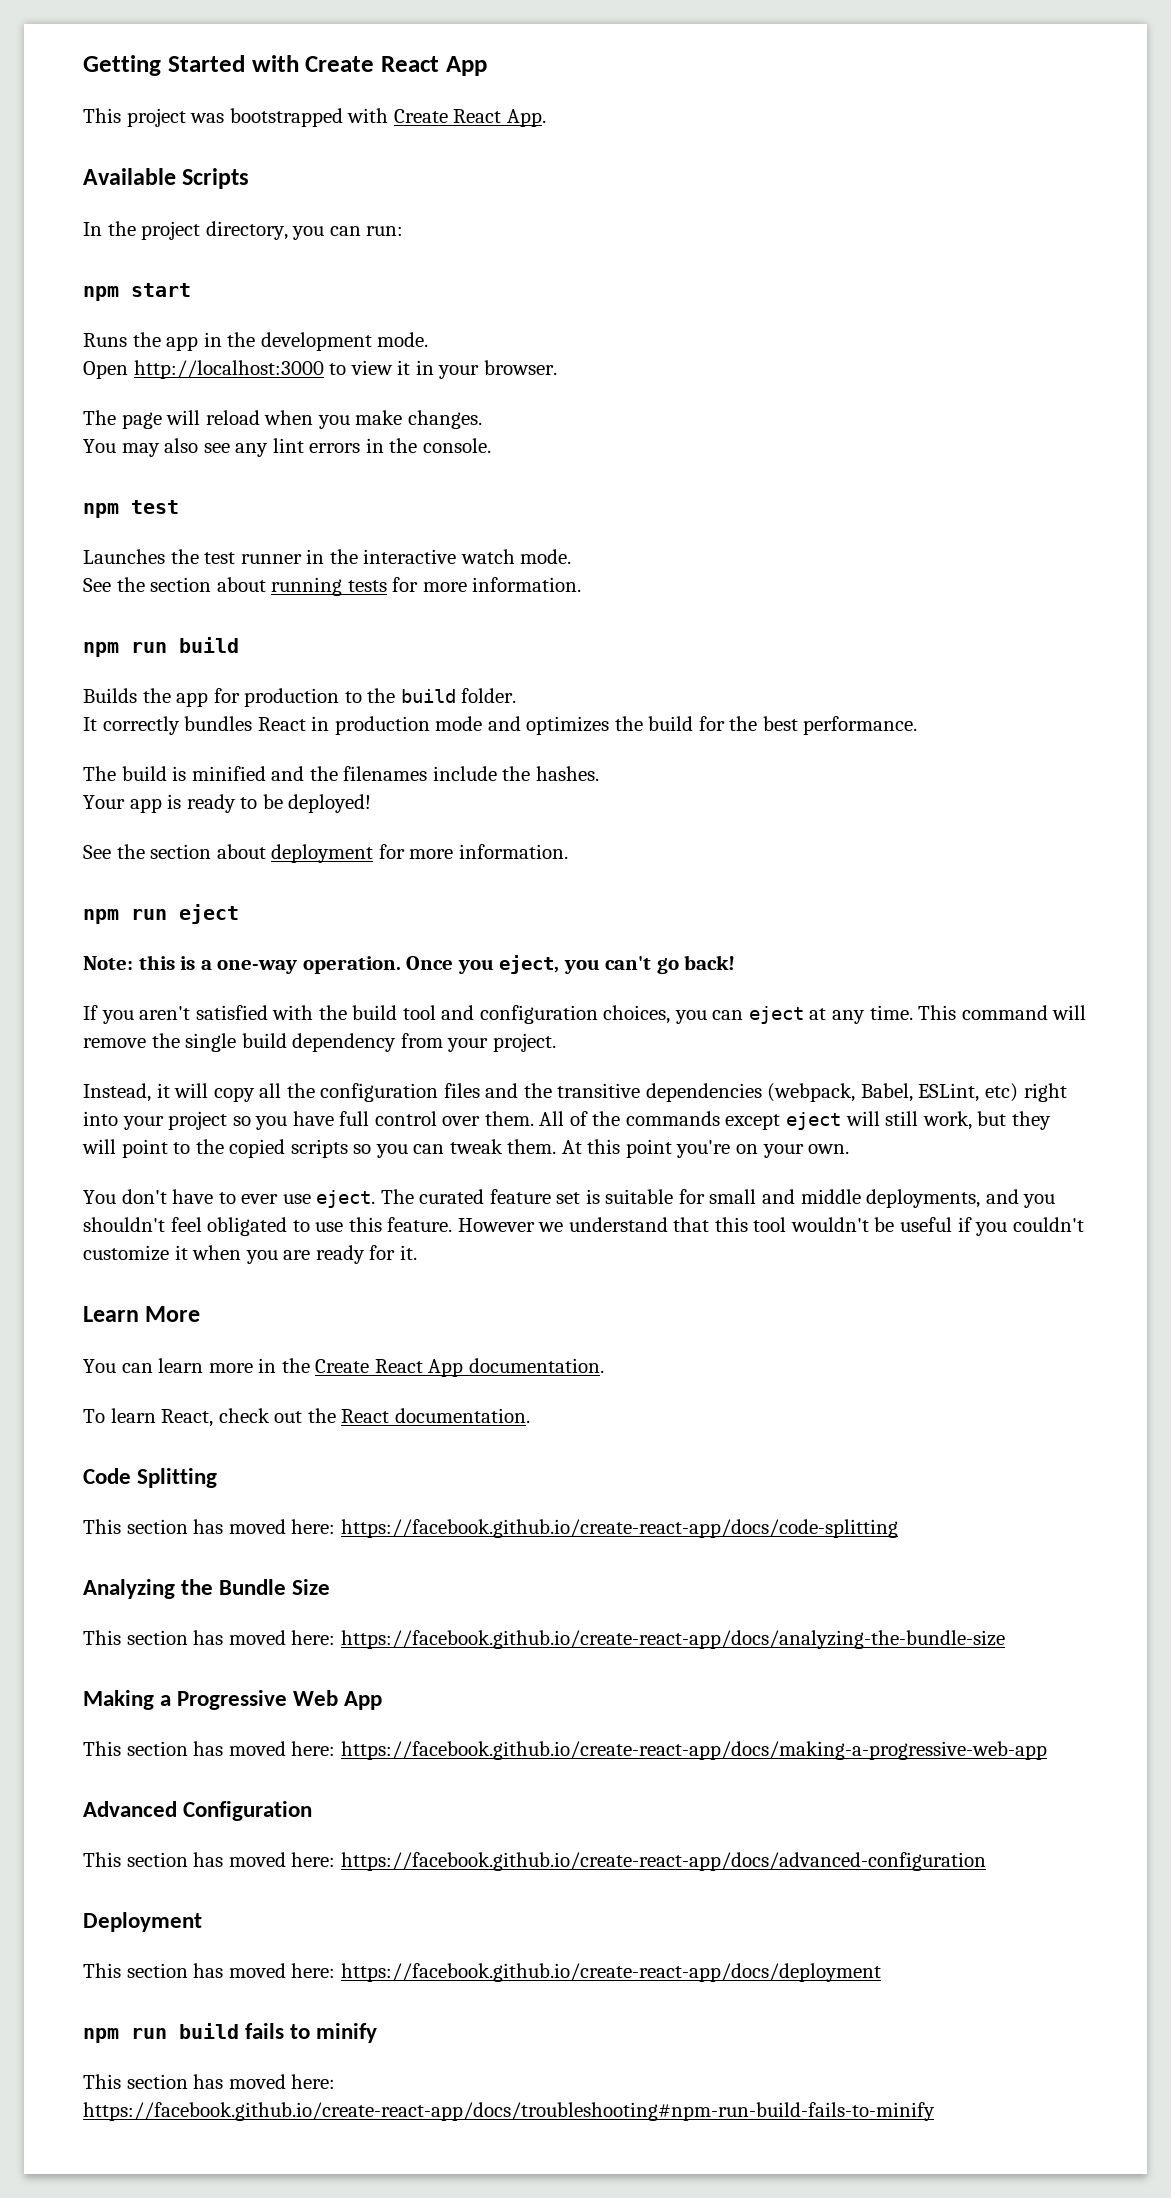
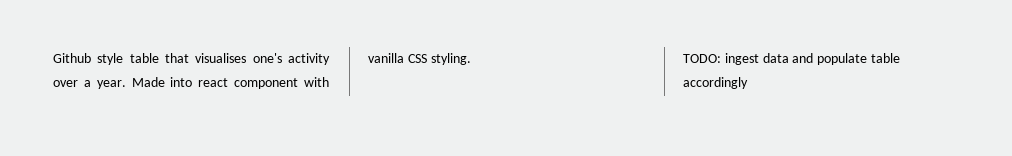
[83,55,487,76] [83,108,546,127] [83,168,250,189] [83,221,404,240] [83,283,191,301] [83,332,429,351] [83,360,557,379] [83,410,482,429] [83,438,491,457] [83,500,179,518] [83,549,572,564] [83,577,582,596] [83,637,239,657] [83,688,517,707] [83,716,918,735] [83,766,599,781] [83,794,372,813] [83,844,568,863] [83,904,239,924] [83,955,736,974] [83,1005,1087,1024] [83,1033,556,1052] [83,1083,1067,1102] [83,1111,1051,1130] [82,1139,850,1158] [83,1189,1056,1208] [83,1217,1084,1236] [83,1245,417,1264] [83,1306,201,1322] [83,1358,604,1377] [83,1408,530,1427] [83,1468,218,1488] [83,1519,898,1538] [83,1579,331,1599] [83,1630,1005,1649] [83,1690,383,1710] [83,1741,1047,1760] [83,1801,313,1821] [83,1852,986,1871] [83,1912,202,1932] [83,1963,881,1982] [83,2023,378,2043] [83,2074,336,2089] [83,2102,935,2121] Getting Started with Create React App // This project was bootstrapped with Create React App. // Available Scripts // In the project directory, you can run: // npm start // Runs the app in the development mode. // Open http://localhost:3000 to view it in your browser. // The page will reload when you make changes. // You may also see any lint errors in the console. // npm test // Launches the test runner in the interactive watch mode. // See the section about running tests for more information. // npm run build // Builds the app for production to the build folder. // It correctly bundles React in production mode and optimizes the build for the best performance. // The build is minified and the filenames include the hashes. // Your app is ready to be deployed! // See the section about deployment for more information. // npm run eject // Note: this is a one-way operation. Once you eject, you can't go back! // If you aren't satisfied with the build tool and configuration choices, you can eject at any time. This command will remove the single build dependency from your project. // Instead, it will copy all the configuration files and the transitive dependencies (webpack, Babel, ESLint, etc) right into your project so you have full control over them. All of the commands except eject will still work, but they will point to the copied scripts so you can tweak them. At this point you're on your own. // You don't have to ever use eject. The curated feature set is suitable for small and middle deployments, and you shouldn't feel obligated to use this feature. However we understand that this tool wouldn't be useful if you couldn't customize it when you are ready for it. // Learn More // You can learn more in the Create React App documentation. // To learn React, check out the React documentation. // Code Splitting // This section has moved here: https://facebook.github.io/create-react-app/docs/code-splitting // Analyzing the Bundle Size // This section has moved here: https://facebook.github.io/create-react-app/docs/analyzing-the-bundle-size // Making a Progressive Web App // This section has moved here: https://facebook.github.io/create-react-app/docs/making-a-progressive-web-app // Advanced Configuration // This section has moved here: https://facebook.github.io/create-react-app/docs/advanced-configuration // Deployment // This section has moved here: https://facebook.github.io/create-react-app/docs/deployment // npm run build fails to minify // This section has moved here: https://facebook.github.io/create-react-app/docs/troubleshooting#npm-run-build-fails-to-minify -> [53,53,330,65] [53,77,329,89] [368,53,471,65] [683,53,900,65] [683,77,748,89] Github style table that visualises one's activity over a year. Made into react component with vanilla CSS styling. // TODO: ingest data and populate table accordingly

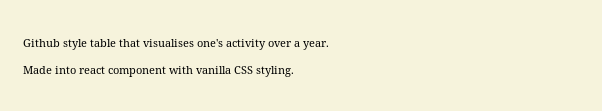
(126, 84) none -> (329, 45) //
[683,53,900,65] [683,77,748,89] // TODO: ingest data and populate table accordingly -> (294, 71) none

